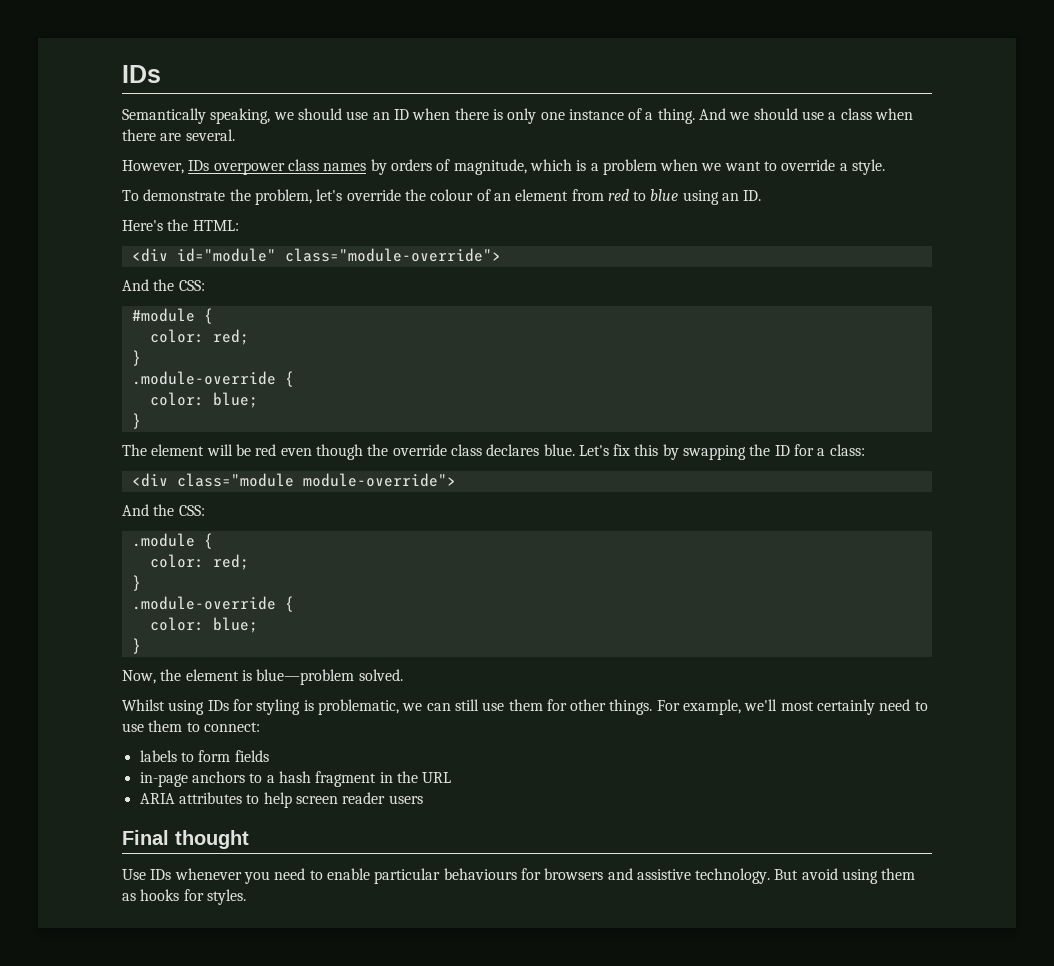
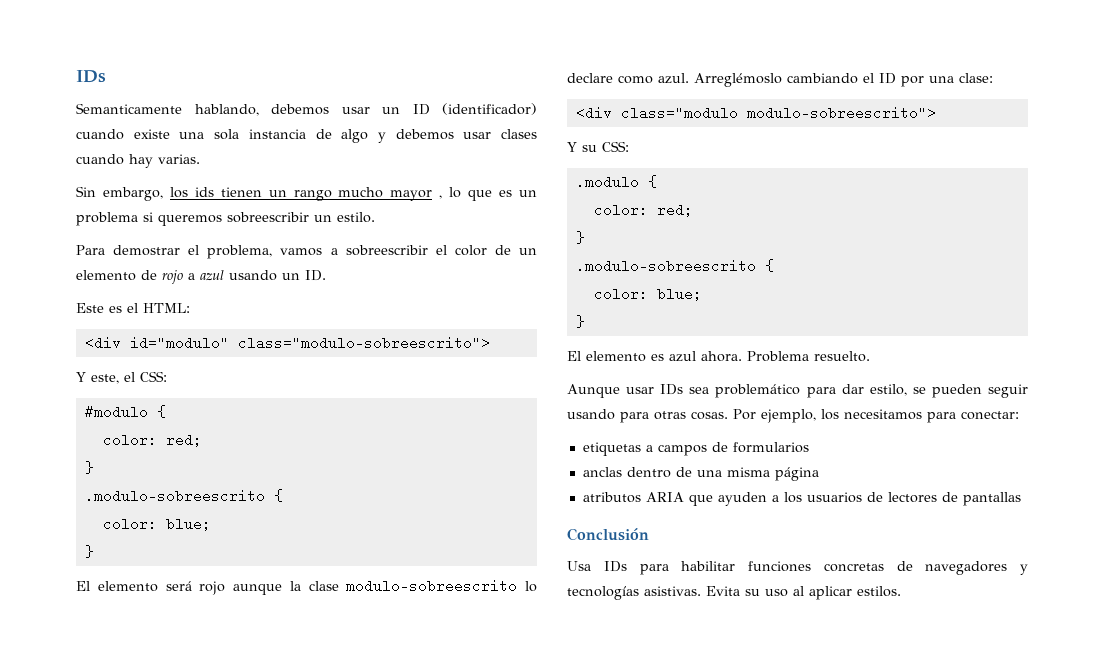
[122,108,914,124] [122,129,235,141] [122,159,886,175] [122,189,762,205] [122,219,239,231] [131,248,501,262] [122,279,205,291] [131,308,213,324] [149,329,249,345] [131,350,141,366] [131,371,294,387] [149,392,258,408] [131,413,141,429] [122,444,865,460] [131,473,456,487] [122,504,205,516] [131,533,213,549] [149,554,249,570] [131,575,141,591] [131,596,294,612] [149,617,258,633] [131,638,141,654] [122,669,403,685] [122,699,928,715] [122,720,260,732] [139,750,269,762] [139,771,452,787] [139,792,423,808] [122,830,249,849] [122,868,916,884] [122,889,246,905] Semantically speaking, we should use an ID when there is only one instance of a thing. And we should use a class when there are several. // However, IDs overpower class names by orders of magnitude, which is a problem when we want to override a style. // To demonstrate the problem, let's override the colour of an element from red to blue using an ID. // Here's the HTML: // <div id="module" class="module-override"> // And the CSS: // #module { // color: red; // } // .module-override { // color: blue; // } // The element will be red even though the override class declares blue. Let's fix this by swapping the ID for a class: // <div class="module module-override"> // And the CSS: // .module { // color: red; // } // .module-override { // color: blue; // } // Now, the element is blue—problem solved. // Whilst using IDs for styling is problematic, we can still use them for other things. For example, we'll most certainly need to use them to connect: // labels to form fields // in-page anchors to a hash fragment in the URL // ARIA attributes to help screen reader users // Final thought // Use IDs whenever you need to enable particular behaviours for browsers and assistive technology. But avoid using them as hooks for styles. -> [76,103,537,116] [76,129,537,143] [76,154,200,168] [76,186,537,201] [76,212,375,226] [76,245,538,259] [76,270,326,284] [76,303,190,313] [84,336,490,350] [76,371,167,384] [84,405,166,419] [102,433,202,447] [84,461,94,474] [84,489,283,503] [102,517,211,531] [84,545,94,558] [76,579,537,595] [567,73,993,87] [575,106,936,120] [567,141,629,152] [575,175,657,189] [593,203,693,217] [575,231,585,244] [575,259,774,273] [593,287,702,301] [575,315,585,328] [567,351,870,362] [567,384,1028,398] [567,409,1019,423] [582,442,809,456] [582,467,819,481] [582,492,1021,506] [567,528,649,541] [567,561,1028,575] [567,586,901,600] Semanticamente hablando, debemos usar un ID (identificador) cuando existe una sola instancia de algo y debemos usar clases cuando hay varias. // Sin embargo, los ids tienen un rango mucho mayor , lo que es un problema si queremos sobreescribir un estilo. // Para demostrar el problema, vamos a sobreescribir el color de un elemento de rojo a azul usando un ID. // Este es el HTML: // <div id="modulo" class="modulo-sobreescrito"> // Y este, el CSS: // #modulo { // color: red; // } // .modulo-sobreescrito { // color: blue; // } // El elemento será rojo aunque la clase modulo-sobreescrito lo declare como azul. Arreglémoslo cambiando el ID por una clase: // <div class="modulo modulo-sobreescrito"> // Y su CSS: // .modulo { // color: red; // } // .modulo-sobreescrito { // color: blue; // } // El elemento es azul ahora. Problema resuelto. // Aunque usar IDs sea problemático para dar estilo, se pueden seguir usando para otras cosas. Por ejemplo, los necesitamos para conectar: // etiquetas a campos de formularios // anclas dentro de una misma página // atributos ARIA que ayuden a los usuarios de lectores de pantallas // Conclusión // Usa IDs para habilitar funciones concretas de navegadores y tecnologías asistivas. Evita su uso al aplicar estilos.

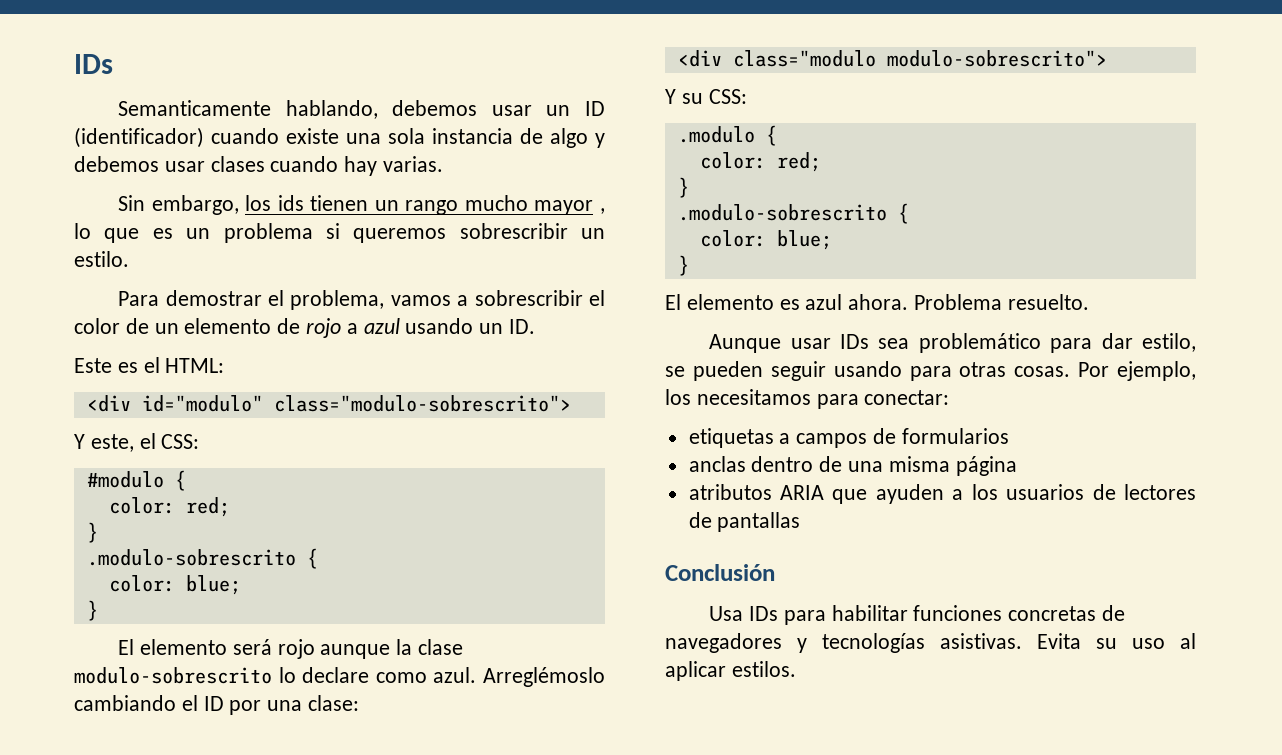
[227,212,309,223] sobreescribir -> [459,223,568,239] sobrescribir
[345,245,428,256] sobreescribir -> [474,290,583,306] sobrescribir
[237,336,490,350] class="modulo-sobreescrito"> -> [273,395,571,412] class="modulo-sobrescrito">
[84,489,265,503] .modulo-sobreescrito -> [86,549,296,566] .modulo-sobrescrito
[346,579,518,593] modulo-sobreescrito -> [74,667,272,684] modulo-sobrescrito
[746,106,936,120] modulo-sobreescrito"> -> [886,50,1107,67] modulo-sobrescrito">
[575,259,756,273] .modulo-sobreescrito -> [677,204,887,221] .modulo-sobrescrito

